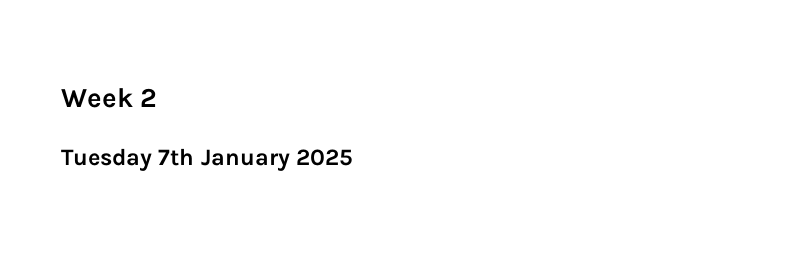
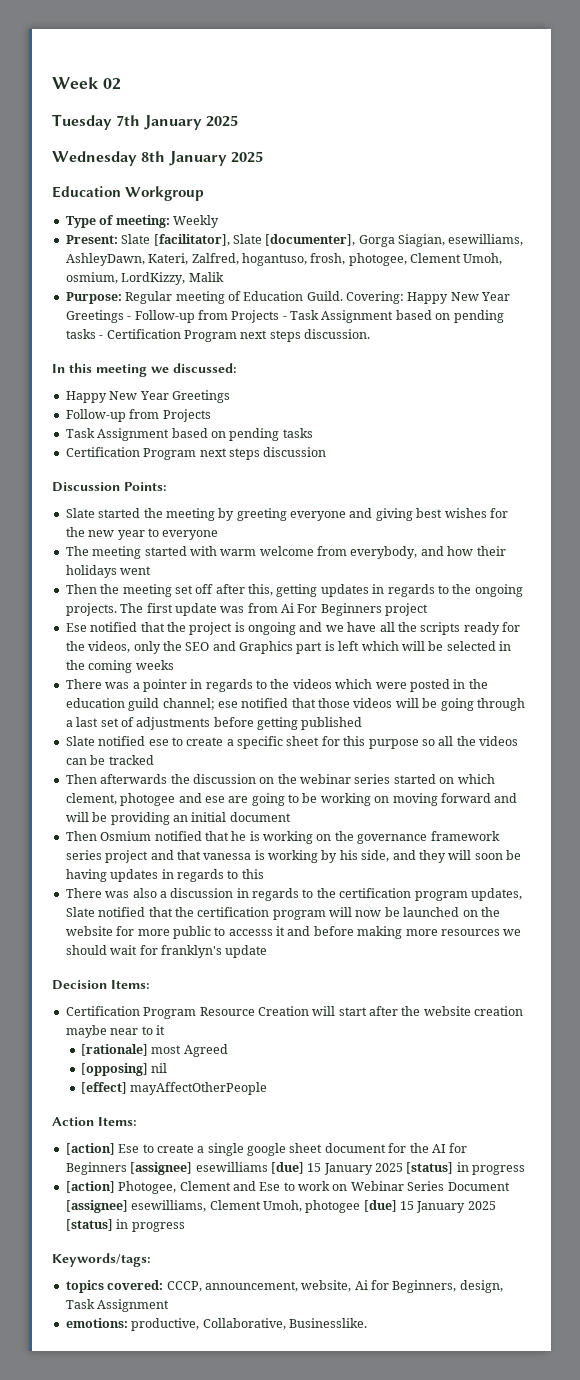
[140,88,158,107] 2 -> [102,78,121,90] 02
(354, 157) none -> [52,151,263,166] [52,186,205,201] [65,215,219,228] [65,234,524,247] [65,253,503,266] [65,272,224,285] [65,291,511,304] [65,310,504,323] [65,329,370,342] [52,363,237,377] [65,390,230,403] [65,409,211,422] [65,428,313,441] [65,447,327,460] [52,482,167,492] [65,508,508,521] [65,527,219,540] [65,546,506,559] [65,565,152,578] [65,584,523,597] [65,603,429,616] [65,622,520,635] [65,641,511,654] [65,660,174,673] [65,679,488,692] [65,698,525,711] [65,717,363,730] [65,736,518,749] [65,755,154,765] [65,774,495,784] [65,793,518,806] [65,812,291,825] [65,831,500,844] [65,850,521,863] [65,869,264,882] [65,888,522,901] [65,907,500,920] [65,926,522,939] [65,945,268,958] [52,980,150,990] [65,1006,524,1019] [65,1025,165,1038] [80,1044,228,1057] [80,1063,168,1076] [80,1082,268,1095] [52,1117,137,1126] [65,1143,468,1156] [65,1162,526,1175] [65,1181,510,1194] [65,1200,496,1213] [65,1219,185,1232] [52,1253,151,1267] [65,1280,503,1293] [65,1299,170,1312] [65,1318,367,1331] // Wednesday 8th January 2025 // Education Workgroup // Type of meeting: Weekly // Present: Slate [facilitator], Slate [documenter], Gorga Siagian, esewilliams, AshleyDawn, Kateri, Zalfred, hogantuso, frosh, photogee, Clement Umoh, osmium, LordKizzy, Malik // Purpose: Regular meeting of Education Guild. Covering: Happy New Year Greetings - Follow-up from Projects - Task Assignment based on pending tasks - Certification Program next steps discussion. // In this meeting we discussed: // Happy New Year Greetings // Follow-up from Projects // Task Assignment based on pending tasks // Certification Program next steps discussion // Discussion Points: // Slate started the meeting by greeting everyone and giving best wishes for the new year to everyone // The meeting started with warm welcome from everybody, and how their holidays went // Then the meeting set off after this, getting updates in regards to the ongoing projects. The first update was from Ai For Beginners project // Ese notified that the project is ongoing and we have all the scripts ready for the videos, only the SEO and Graphics part is left which will be selected in the coming weeks // There was a pointer in regards to the videos which were posted in the education guild channel; ese notified that those videos will be going through a last set of adjustments before getting published // Slate notified ese to create a specific sheet for this purpose so all the videos can be tracked // Then afterwards the discussion on the webinar series started on which clement, photogee and ese are going to be working on moving forward and will be providing an initial document // Then Osmium notified that he is working on the governance framework series project and that vanessa is working by his side, and they will soon be having updates in regards to this // There was also a discussion in regards to the certification program updates, Slate notified that the certification program will now be launched on the website for more public to accesss it and before making more resources we should wait for franklyn's update // Decision Items: // Certification Program Resource Creation will start after the website creation maybe near to it // [rationale] most Agreed // [opposing] nil // [effect] mayAffectOtherPeople // Action Items: // [action] Ese to create a single google sheet document for the AI for Beginners [assignee] esewilliams [due] 15 January 2025 [status] in progress // [action] Photogee, Clement and Ese to work on Webinar Series Document [assignee] esewilliams, Clement Umoh, photogee [due] 15 January 2025 [status] in progress // Keywords/tags: // topics covered: CCCP, announcement, website, Ai for Beginners, design, Task Assignment // emotions: productive, Collaborative, Businesslike.

